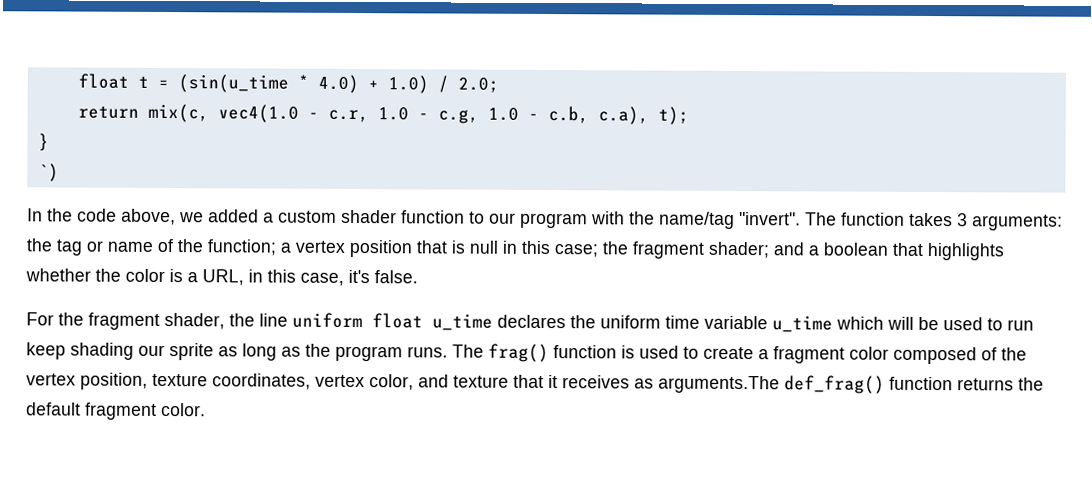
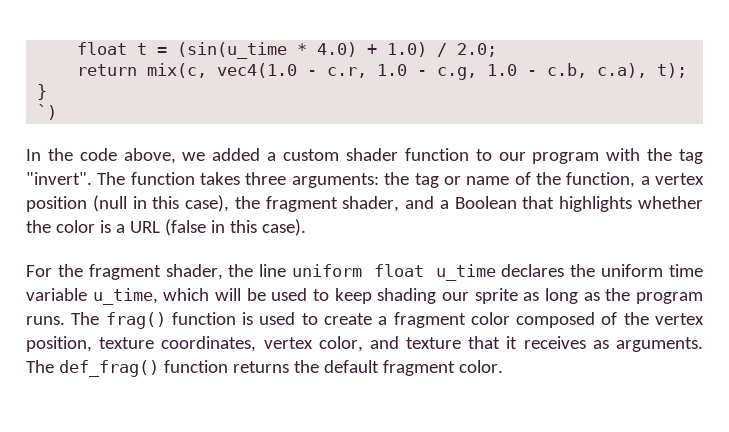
[659,211,735,229] name/tag -> [679,149,704,164] tag
[957,213,968,227] 3 -> [245,172,287,185] three
[207,239,277,256] function; -> [566,172,636,188] function,
[416,240,769,259] that is null in this case; the fragment shader; -> [92,195,400,212] (null in this case), the fragment shader,
[823,242,888,256] boolean -> [454,196,517,209] Boolean
[202,269,418,286] URL, in this case, it's false. -> [129,219,306,236] URL (false in this case).
[772,315,833,333] u_time -> [92,288,158,305] u_time,
[1007,319,1034,331] run -> (329, 295) none
[658,375,780,394] arguments.The -> [616,337,703,352] [26,360,54,373] arguments. The

